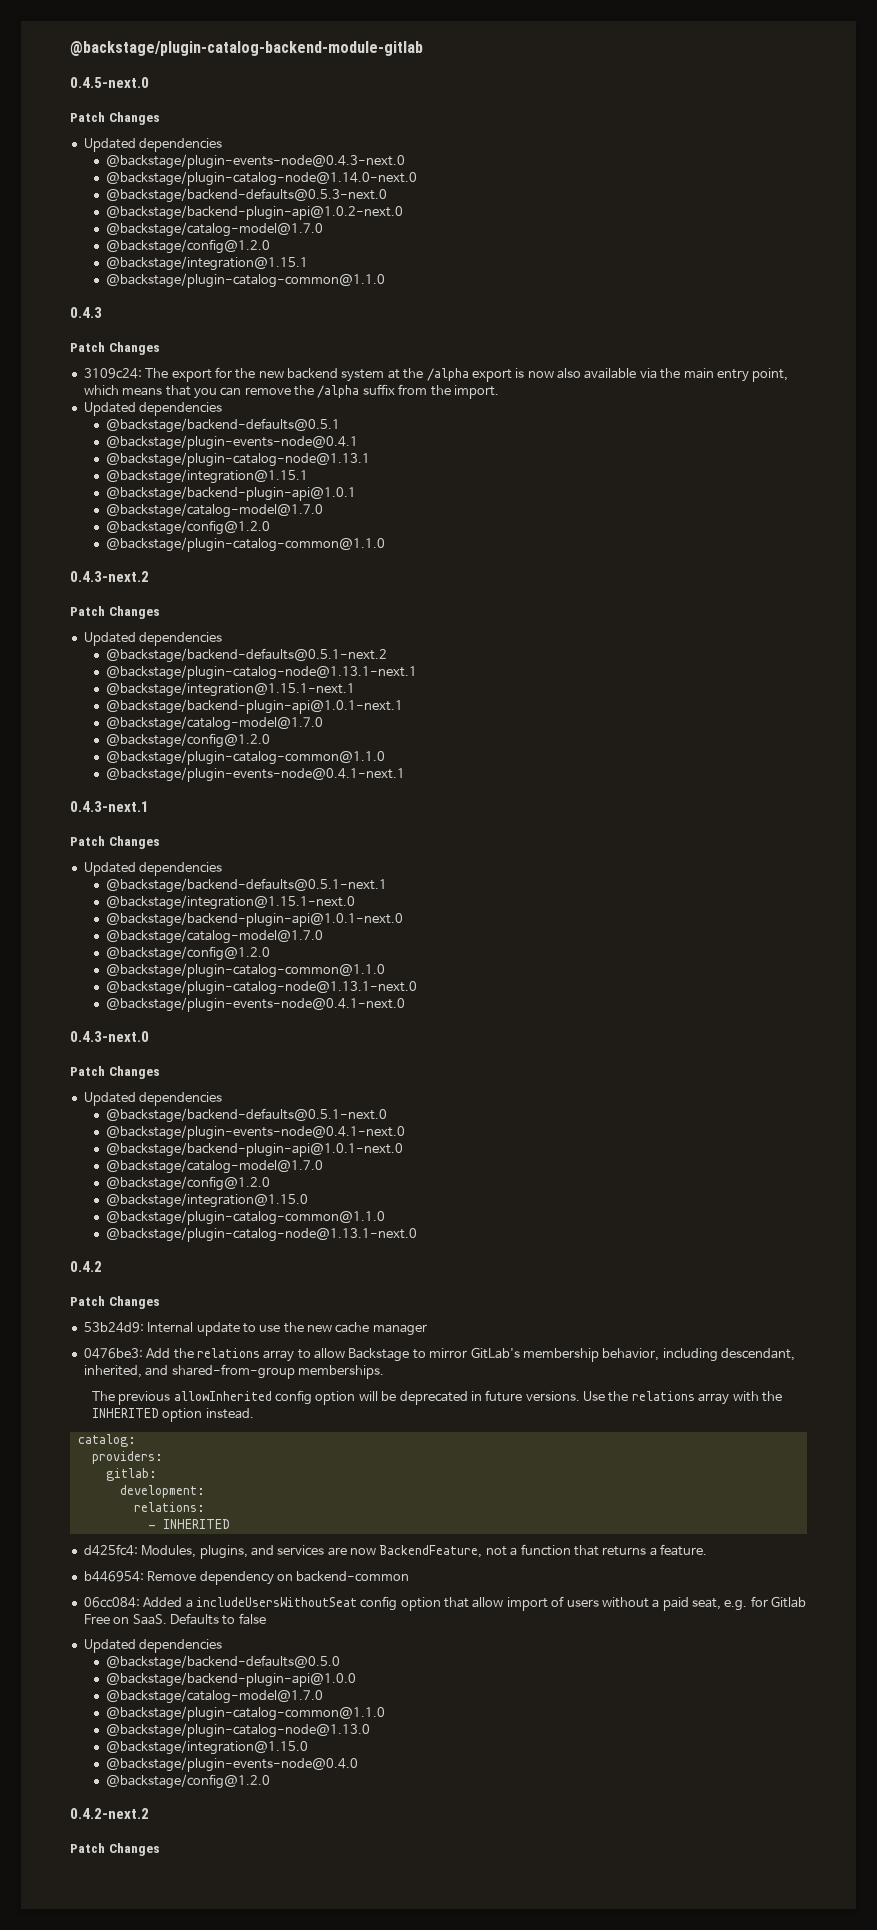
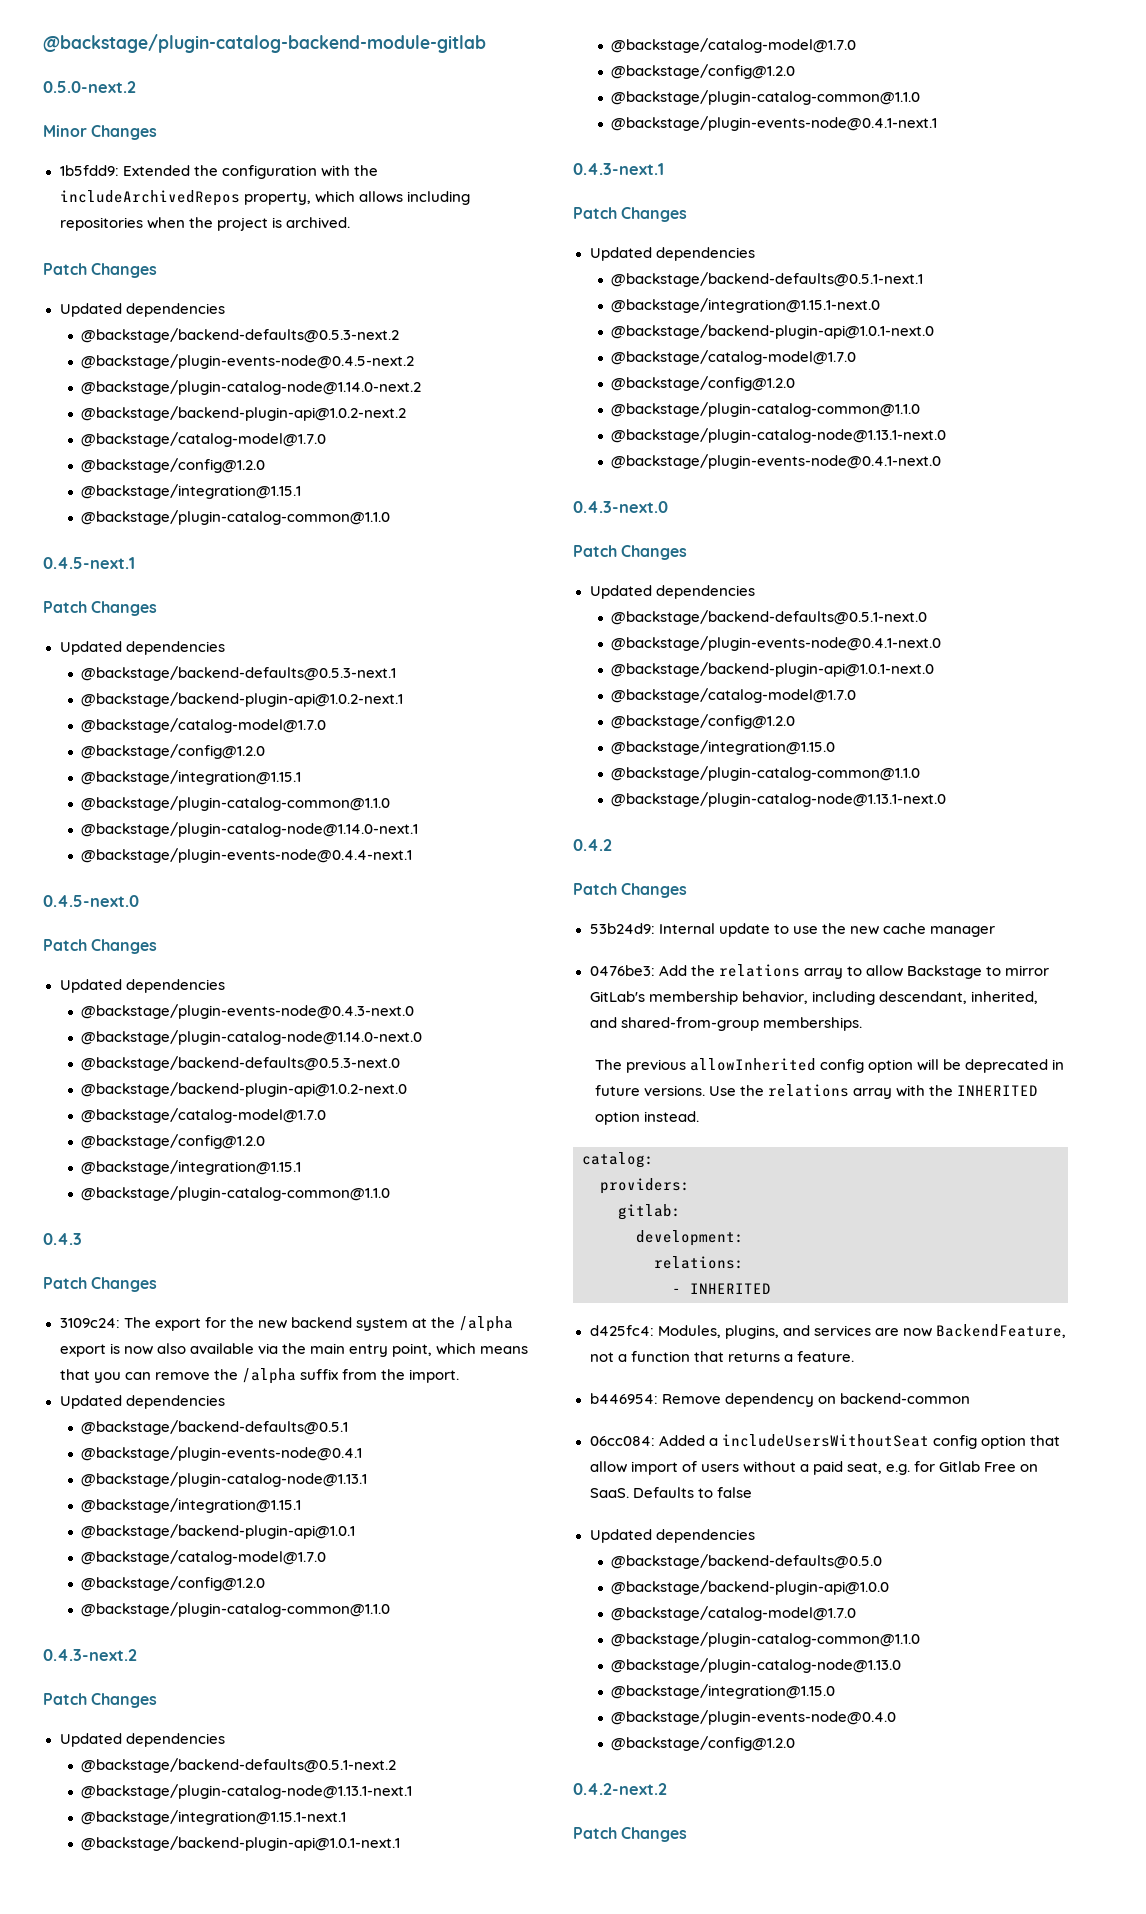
(423, 48) none -> [43,81,136,93] [43,125,158,140] [59,165,378,179] [59,190,470,206] [59,217,350,231] [43,263,158,278] [59,303,225,317] [81,328,400,343] [81,354,415,369] [81,380,422,395] [81,406,407,421] [81,432,327,447] [81,458,266,473] [81,484,302,499] [81,510,391,525] [43,557,135,569] [43,601,158,616] [59,641,225,655] [81,666,397,681] [81,692,404,707] [81,718,327,733] [81,744,266,759] [81,770,302,785] [81,796,391,811] [81,822,419,837] [81,848,413,863] // 0.5.0-next.2 // Minor Changes // 1b5fdd9: Extended the configuration with the includeArchivedRepos property, which allows including repositories when the project is archived. // Patch Changes // Updated dependencies // @backstage/backend-defaults@0.5.3-next.2 // @backstage/plugin-events-node@0.4.5-next.2 // @backstage/plugin-catalog-node@1.14.0-next.2 // @backstage/backend-plugin-api@1.0.2-next.2 // @backstage/catalog-model@1.7.0 // @backstage/config@1.2.0 // @backstage/integration@1.15.1 // @backstage/plugin-catalog-common@1.1.0 // 0.4.5-next.1 // Patch Changes // Updated dependencies // @backstage/backend-defaults@0.5.3-next.1 // @backstage/backend-plugin-api@1.0.2-next.1 // @backstage/catalog-model@1.7.0 // @backstage/config@1.2.0 // @backstage/integration@1.15.1 // @backstage/plugin-catalog-common@1.1.0 // @backstage/plugin-catalog-node@1.14.0-next.1 // @backstage/plugin-events-node@0.4.4-next.1

